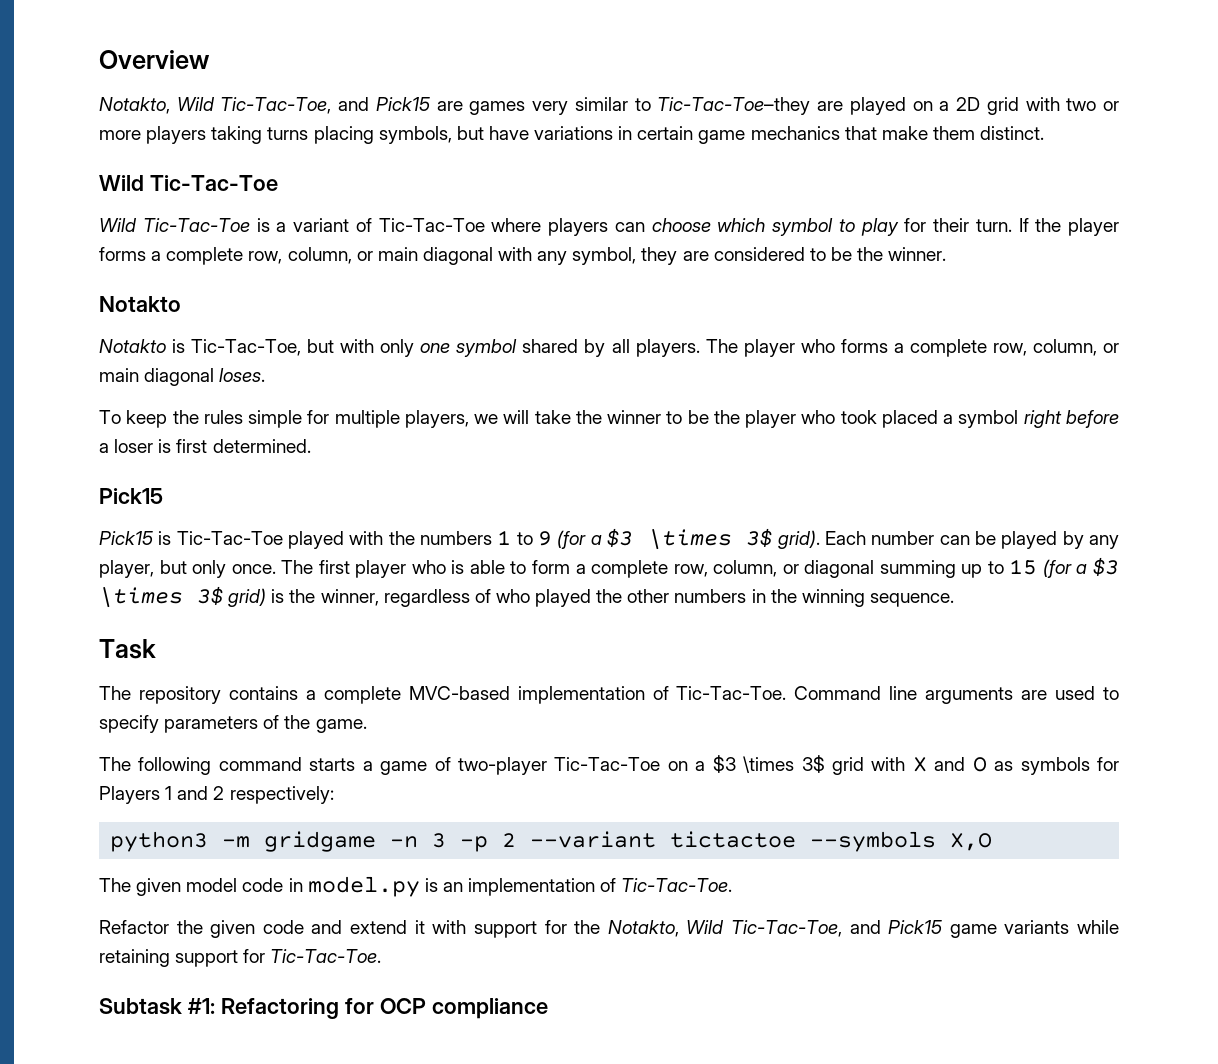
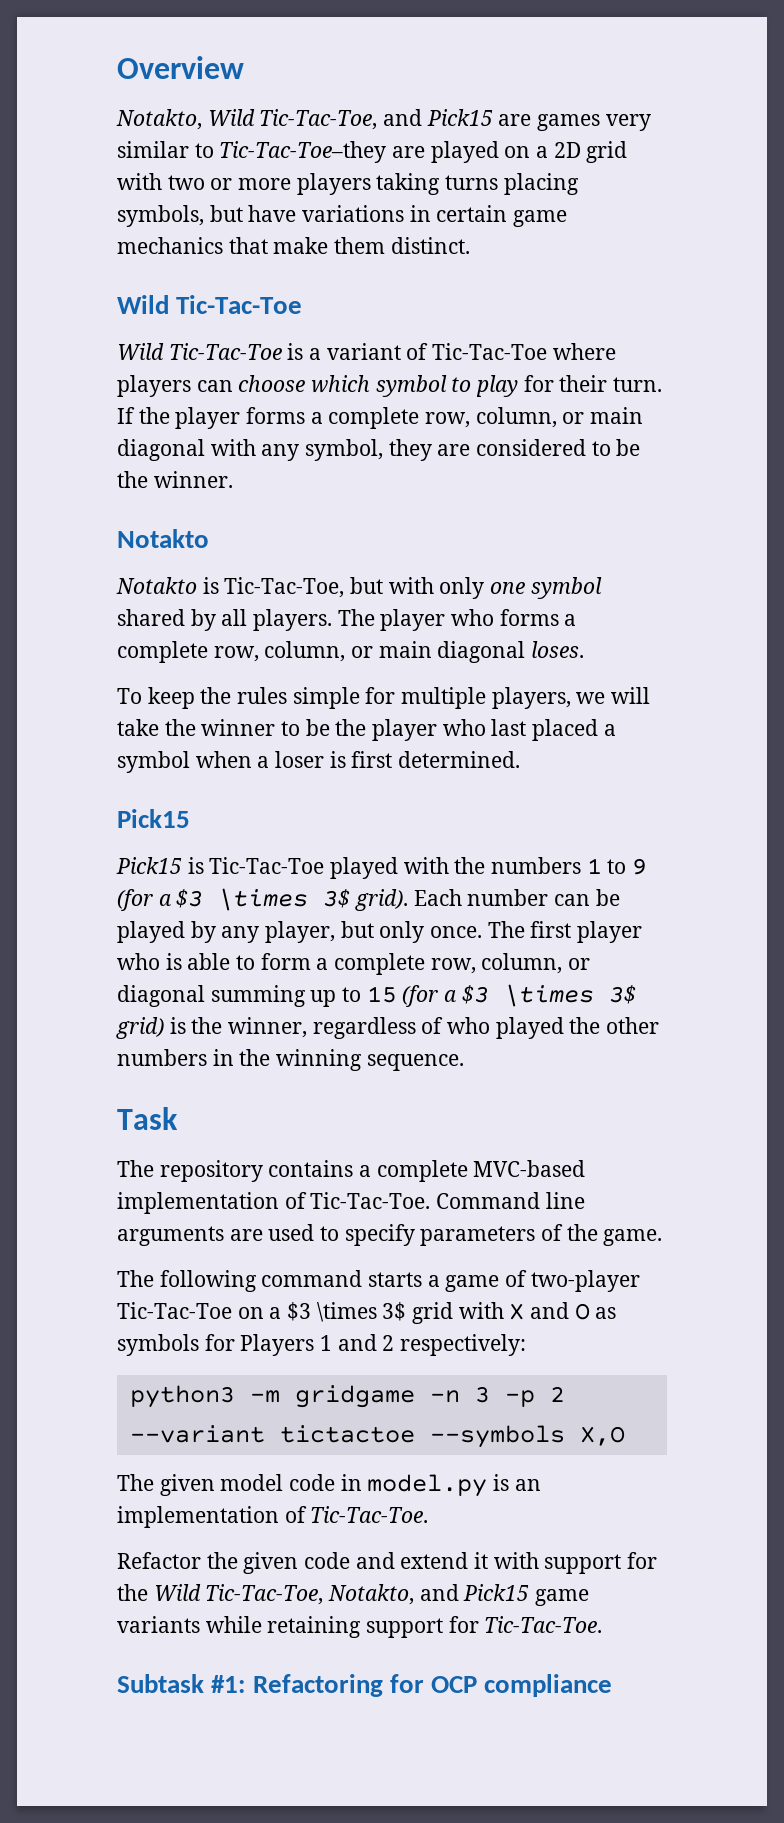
[840,410,877,424] took -> [491,719,527,736] last
[1023,410,1119,428] right before -> [195,751,252,768] when
[607,920,842,937] Notakto, Wild Tic-Tac-Toe, -> [153,1584,415,1605] Wild Tic-Tac-Toe, Notakto,

